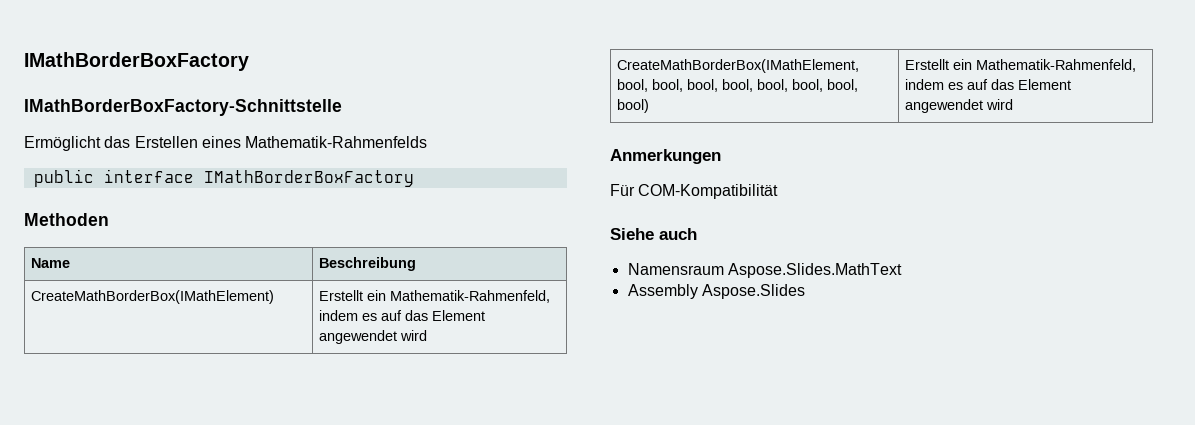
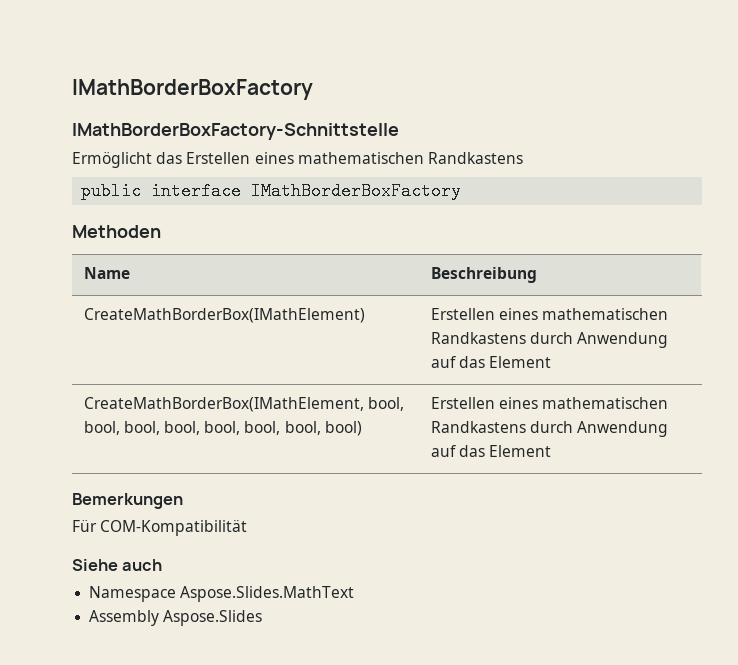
[245,136,428,148] Mathematik-Rahmenfelds -> [297,152,523,164] mathematischen Randkastens
[319,290,551,303] [319,310,486,321] [319,330,428,344] Erstellt ein Mathematik-Rahmenfeld, indem es auf das Element angewendet wird -> [430,308,669,320] [430,332,669,348] [430,356,552,368] Erstellen eines mathematischen Randkastens durch Anwendung auf das Element
[905,59,1137,72] [905,79,1072,90] [905,99,1014,113] [610,149,721,164] Erstellt ein Mathematik-Rahmenfeld, indem es auf das Element angewendet wird // Anmerkungen -> [430,397,669,409] [430,421,669,437] [430,445,552,457] [72,493,183,509] Erstellen eines mathematischen Randkastens durch Anwendung auf das Element // Bemerkungen
[627,263,724,275] Namensraum -> [89,586,177,602] Namespace

